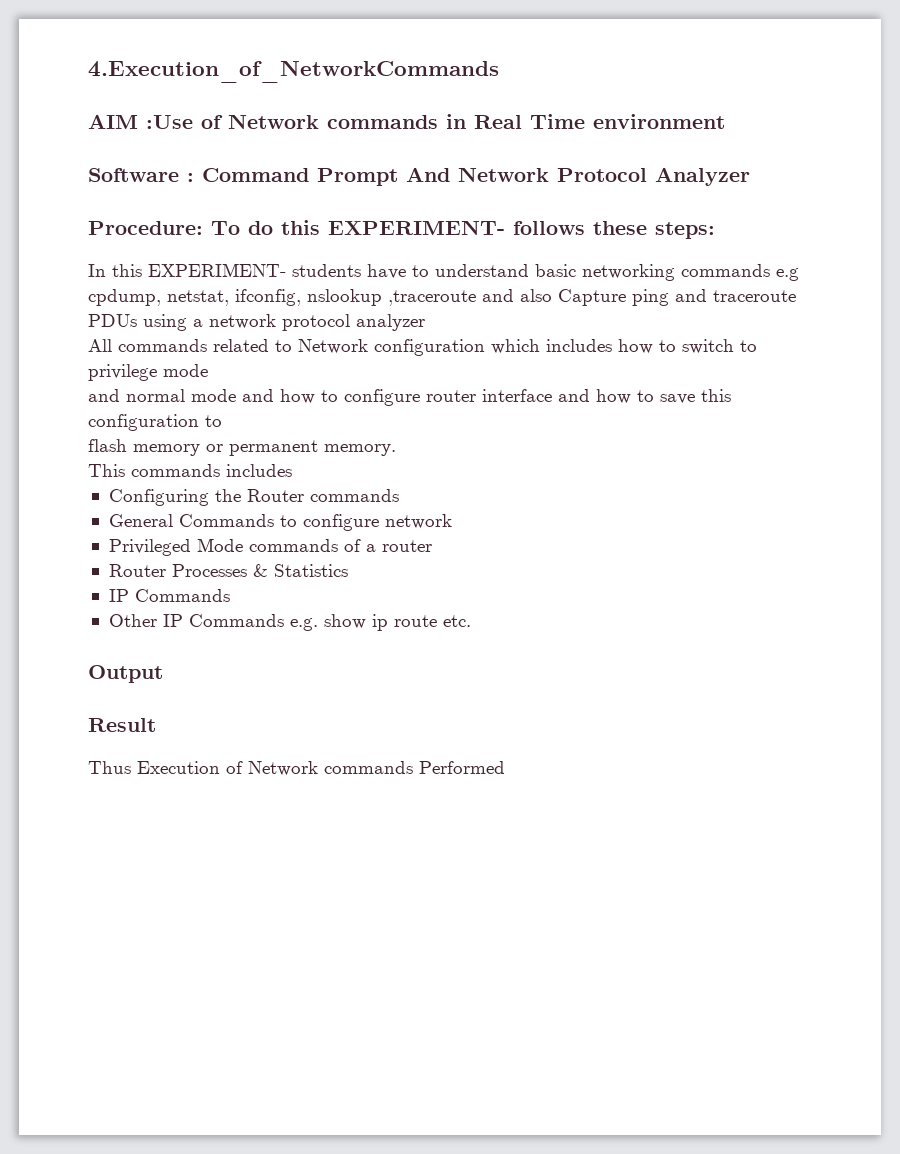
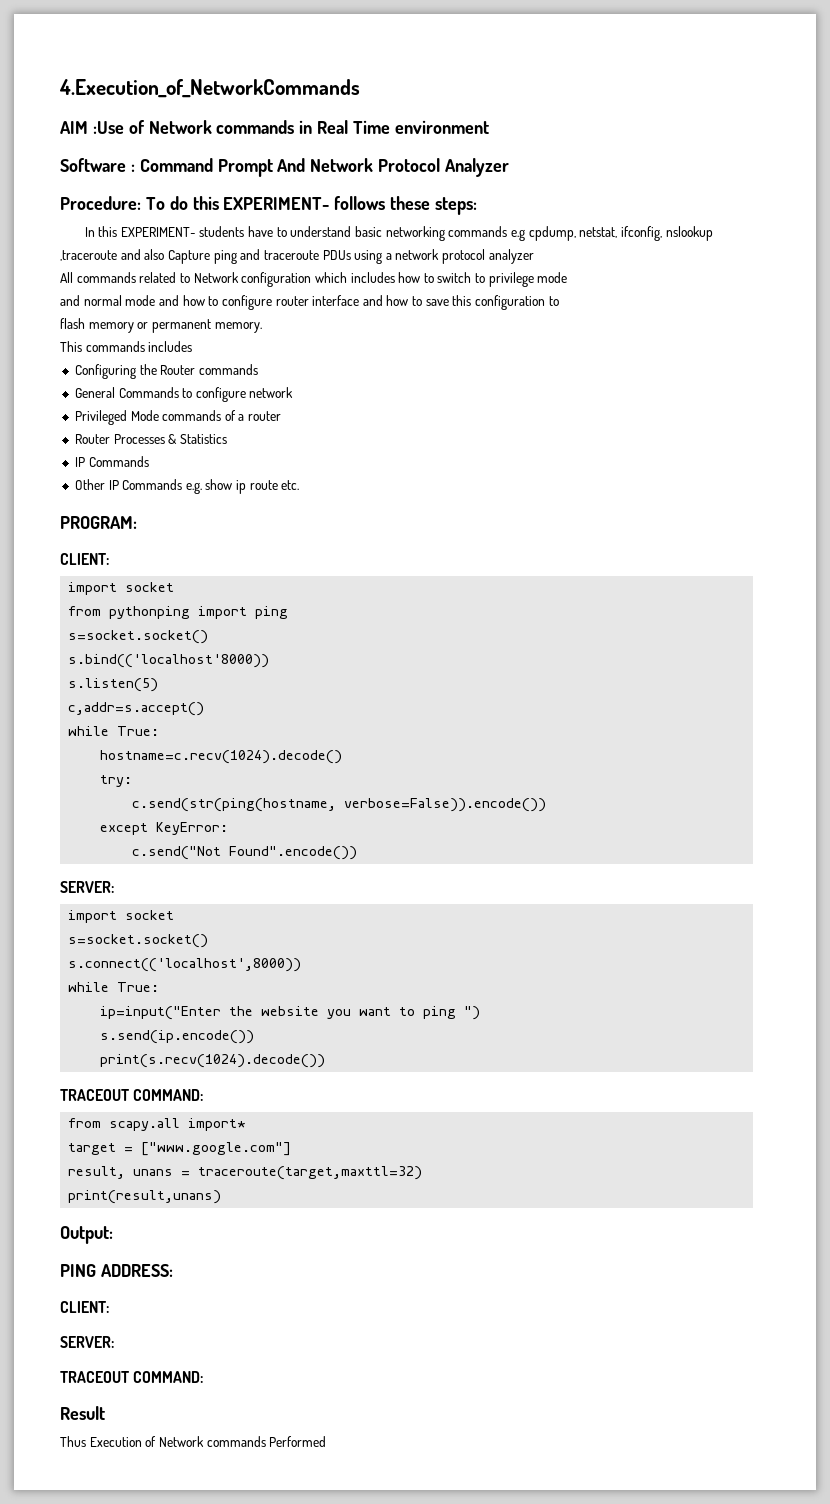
[88,665,163,683] Output -> [60,516,137,529] [60,553,109,565] [68,582,175,595] [68,606,289,619] [68,630,209,644] [68,654,270,668] [68,678,159,692] [68,702,205,716] [68,726,160,736] [100,750,343,764] [100,775,133,787] [132,798,547,812] [100,822,229,835] [132,846,358,860] [60,881,114,893] [68,910,175,923] [68,934,209,948] [68,958,302,972] [68,982,160,992] [100,1006,481,1020] [100,1030,255,1044] [100,1054,326,1068] [60,1089,204,1101] [68,1118,246,1131] [68,1142,292,1156] [68,1166,423,1180] [68,1190,222,1204] [60,1226,113,1244] [60,1264,173,1277] [60,1301,109,1313] [60,1336,114,1348] [60,1371,204,1383] PROGRAM: // CLIENT: // import socket // from pythonping import ping // s=socket.socket() // s.bind(('localhost'8000)) // s.listen(5) // c,addr=s.accept() // while True: // hostname=c.recv(1024).decode() // try: // c.send(str(ping(hostname, verbose=False)).encode()) // except KeyError: // c.send("Not Found".encode()) // SERVER: // import socket // s=socket.socket() // s.connect(('localhost',8000)) // while True: // ip=input("Enter the website you want to ping ") // s.send(ip.encode()) // print(s.recv(1024).decode()) // TRACEOUT COMMAND: // from scapy.all import* // target = ["www.google.com"] // result, unans = traceroute(target,maxttl=32) // print(result,unans) // Output: // PING ADDRESS: // CLIENT: // SERVER: // TRACEOUT COMMAND:

